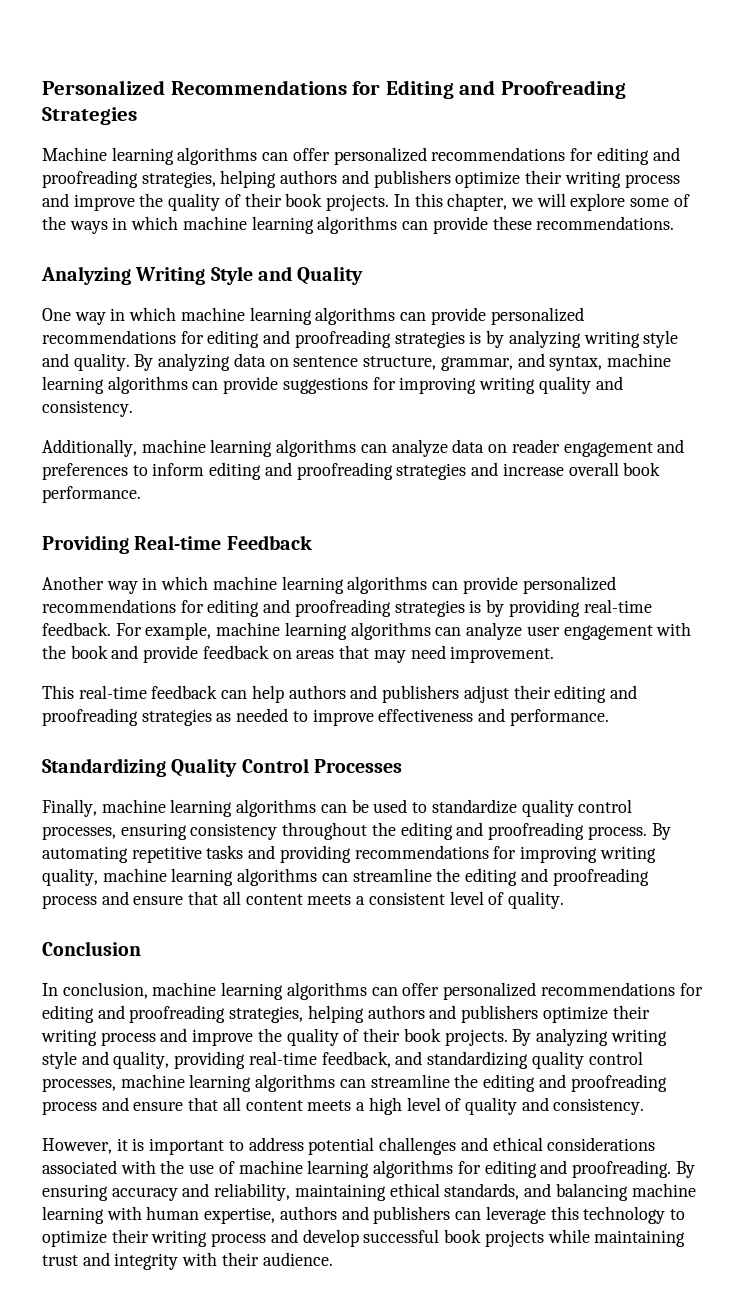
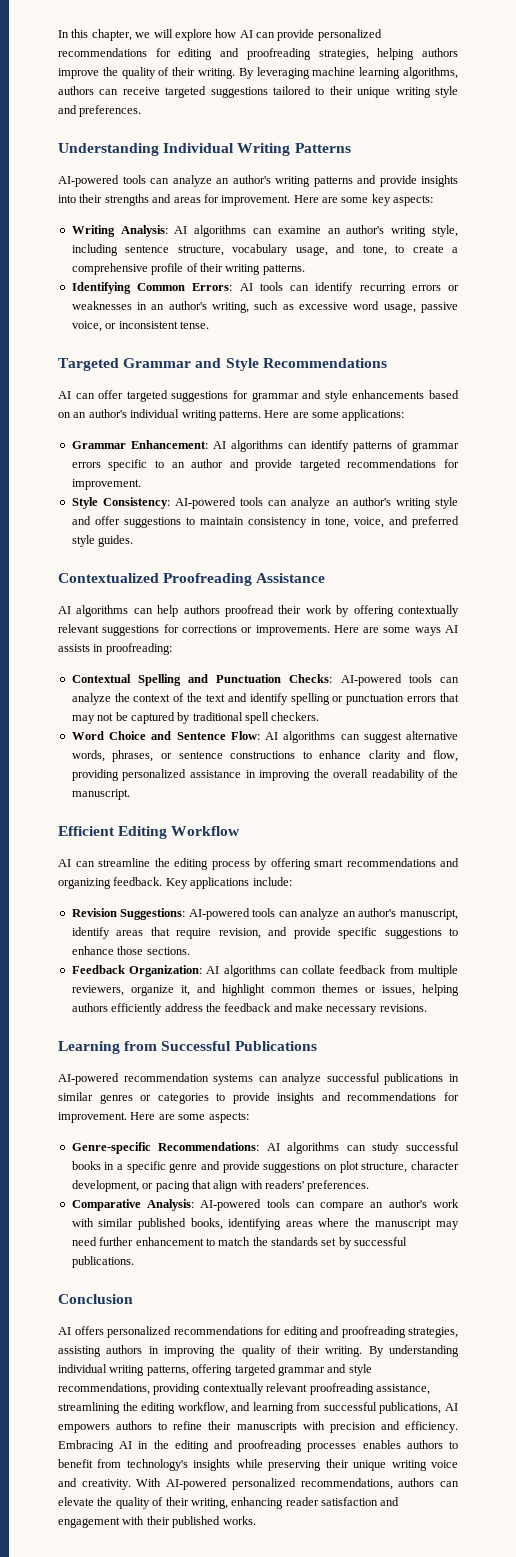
[42,80,626,99] [42,107,137,125] [42,147,680,165] [42,170,680,188] [42,193,690,211] [42,216,675,234] [41,266,364,285] [42,307,584,325] [42,330,679,348] [42,353,671,371] [42,376,623,394] [42,400,133,417] [42,439,685,457] [42,462,661,480] [42,486,141,503] [42,535,312,554] [42,576,616,594] [42,599,652,617] [42,622,692,640] [42,645,555,663] [42,685,637,703] [42,708,609,726] [42,758,402,777] [42,799,633,817] [42,822,671,840] [42,845,656,863] [42,868,649,886] [42,891,564,909] [42,941,141,956] [42,982,703,1000] [42,1005,650,1023] [41,1028,667,1046] [42,1051,643,1069] [42,1074,667,1092] [42,1097,645,1115] [42,1137,656,1155] [42,1160,695,1178] [42,1183,696,1201] [42,1206,685,1224] [42,1229,686,1247] [42,1252,333,1270] Personalized Recommendations for Editing and Proofreading Strategies // Machine learning algorithms can offer personalized recommendations for editing and proofreading strategies, helping authors and publishers optimize their writing process and improve the quality of their book projects. In this chapter, we will explore some of the ways in which machine learning algorithms can provide these recommendations. // Analyzing Writing Style and Quality // One way in which machine learning algorithms can provide personalized recommendations for editing and proofreading strategies is by analyzing writing style and quality. By analyzing data on sentence structure, grammar, and syntax, machine learning algorithms can provide suggestions for improving writing quality and consistency. // Additionally, machine learning algorithms can analyze data on reader engagement and preferences to inform editing and proofreading strategies and increase overall book performance. // Providing Real-time Feedback // Another way in which machine learning algorithms can provide personalized recommendations for editing and proofreading strategies is by providing real-time feedback. For example, machine learning algorithms can analyze user engagement with the book and provide feedback on areas that may need improvement. // This real-time feedback can help authors and publishers adjust their editing and proofreading strategies as needed to improve effectiveness and performance. // Standardizing Quality Control Processes // Finally, machine learning algorithms can be used to standardize quality control processes, ensuring consistency throughout the editing and proofreading process. By automating repetitive tasks and providing recommendations for improving writing quality, machine learning algorithms can streamline the editing and proofreading process and ensure that all content meets a consistent level of quality. // Conclusion // In conclusion, machine learning algorithms can offer personalized recommendations for editing and proofreading strategies, helping authors and publishers optimize their writing process and improve the quality of their book projects. By analyzing writing style and quality, providing real-time feedback, and standardizing quality control processes, machine learning algorithms can streamline the editing and proofreading process and ensure that all content meets a high level of quality and consistency. // However, it is important to address potential challenges and ethical considerations associated with the use of machine learning algorithms for editing and proofreading. By ensuring accuracy and reliability, maintaining ethical standards, and balancing machine learning with human expertise, authors and publishers can leverage this technology to optimize their writing process and develop successful book projects while maintaining trust and integrity with their audience. -> [58,29,382,41] [58,48,459,60] [58,67,459,79] [58,86,458,98] [58,105,142,117] [58,143,351,156] [58,175,458,187] [58,194,434,206] [71,225,458,237] [71,244,459,256] [71,263,305,275] [71,282,459,294] [71,301,458,313] [71,321,209,332] [58,358,387,371] [58,390,459,402] [58,409,405,421] [71,440,459,452] [71,459,459,471] [71,479,141,490] [71,497,459,509] [71,516,459,528] [71,535,134,547] [58,573,326,586] [58,605,459,617] [58,624,459,636] [58,643,172,655] [71,674,459,686] [71,693,459,705] [71,712,320,724] [71,731,458,743] [71,750,458,762] [71,769,458,781] [71,789,130,800] [58,826,241,839] [58,858,459,870] [58,877,292,889] [71,908,458,920] [71,927,459,939] [71,946,190,955] [71,965,458,977] [71,984,459,996] [71,1003,427,1015] [58,1041,317,1054] [58,1073,459,1085] [58,1092,459,1104] [58,1112,249,1123] [71,1142,460,1154] [71,1161,460,1173] [71,1180,370,1192] [71,1199,459,1211] [71,1218,459,1230] [71,1237,408,1249] [71,1256,134,1268] [58,1294,133,1304] [58,1326,458,1338] [58,1345,460,1357] [58,1364,372,1376] [58,1383,430,1395] [58,1402,458,1414] [58,1421,458,1433] [58,1440,458,1452] [58,1459,459,1471] [58,1478,459,1490] [58,1497,400,1509] [58,1516,256,1528] In this chapter, we will explore how AI can provide personalized recommendations for editing and proofreading strategies, helping authors improve the quality of their writing. By leveraging machine learning algorithms, authors can receive targeted suggestions tailored to their unique writing style and preferences. // Understanding Individual Writing Patterns // AI-powered tools can analyze an author's writing patterns and provide insights into their strengths and areas for improvement. Here are some key aspects: // Writing Analysis: AI algorithms can examine an author's writing style, including sentence structure, vocabulary usage, and tone, to create a comprehensive profile of their writing patterns. // Identifying Common Errors: AI tools can identify recurring errors or weaknesses in an author's writing, such as excessive word usage, passive voice, or inconsistent tense. // Targeted Grammar and Style Recommendations // AI can offer targeted suggestions for grammar and style enhancements based on an author's individual writing patterns. Here are some applications: // Grammar Enhancement: AI algorithms can identify patterns of grammar errors specific to an author and provide targeted recommendations for improvement. // Style Consistency: AI-powered tools can analyze an author's writing style and offer suggestions to maintain consistency in tone, voice, and preferred style guides. // Contextualized Proofreading Assistance // AI algorithms can help authors proofread their work by offering contextually relevant suggestions for corrections or improvements. Here are some ways AI assists in proofreading: // Contextual Spelling and Punctuation Checks: AI-powered tools can analyze the context of the text and identify spelling or punctuation errors that may not be captured by traditional spell checkers. // Word Choice and Sentence Flow: AI algorithms can suggest alternative words, phrases, or sentence constructions to enhance clarity and flow, providing personalized assistance in improving the overall readability of the manuscript. // Efficient Editing Workflow // AI can streamline the editing process by offering smart recommendations and organizing feedback. Key applications include: // Revision Suggestions: AI-powered tools can analyze an author's manuscript, identify areas that require revision, and provide specific suggestions to enhance those sections. // Feedback Organization: AI algorithms can collate feedback from multiple reviewers, organize it, and highlight common themes or issues, helping authors efficiently address the feedback and make necessary revisions. // Learning from Successful Publications // AI-powered recommendation systems can analyze successful publications in similar genres or categories to provide insights and recommendations for improvement. Here are some aspects: // Genre-specific Recommendations: AI algorithms can study successful books in a specific genre and provide suggestions on plot structure, character development, or pacing that align with readers' preferences. // Comparative Analysis: AI-powered tools can compare an author's work with similar published books, identifying areas where the manuscript may need further enhancement to match the standards set by successful publications. // Conclusion // AI offers personalized recommendations for editing and proofreading strategies, assisting authors in improving the quality of their writing. By understanding individual writing patterns, offering targeted grammar and style recommendations, providing contextually relevant proofreading assistance, streamlining the editing workflow, and learning from successful publications, AI empowers authors to refine their manuscripts with precision and efficiency. Embracing AI in the editing and proofreading processes enables authors to benefit from technology's insights while preserving their unique writing voice and creativity. With AI-powered personalized recommendations, authors can elevate the quality of their writing, enhancing reader satisfaction and engagement with their published works.

